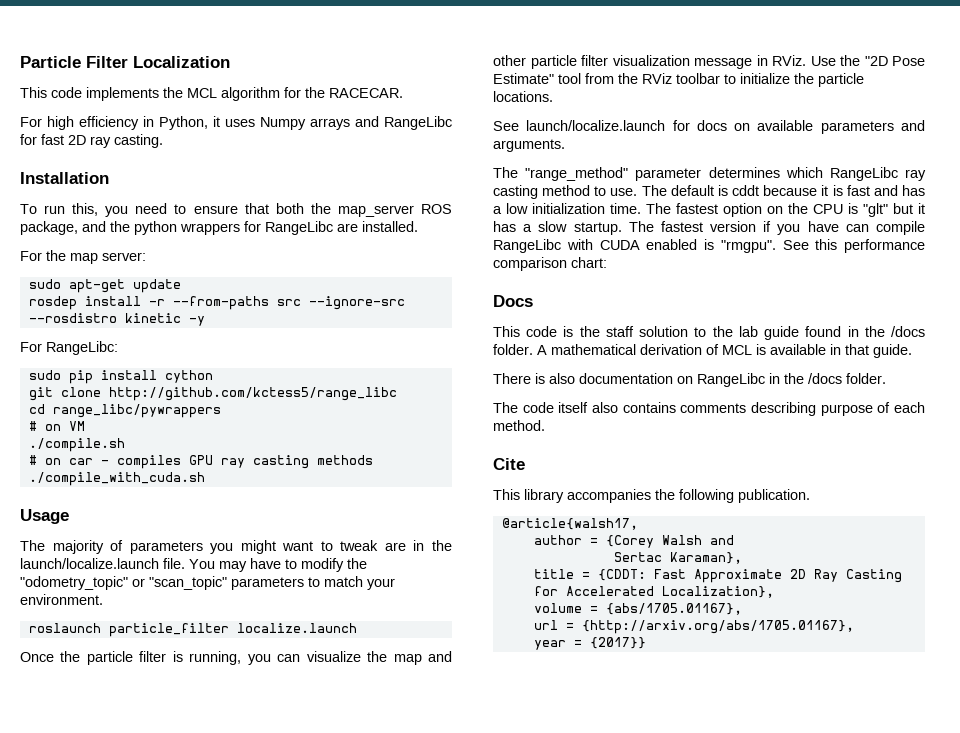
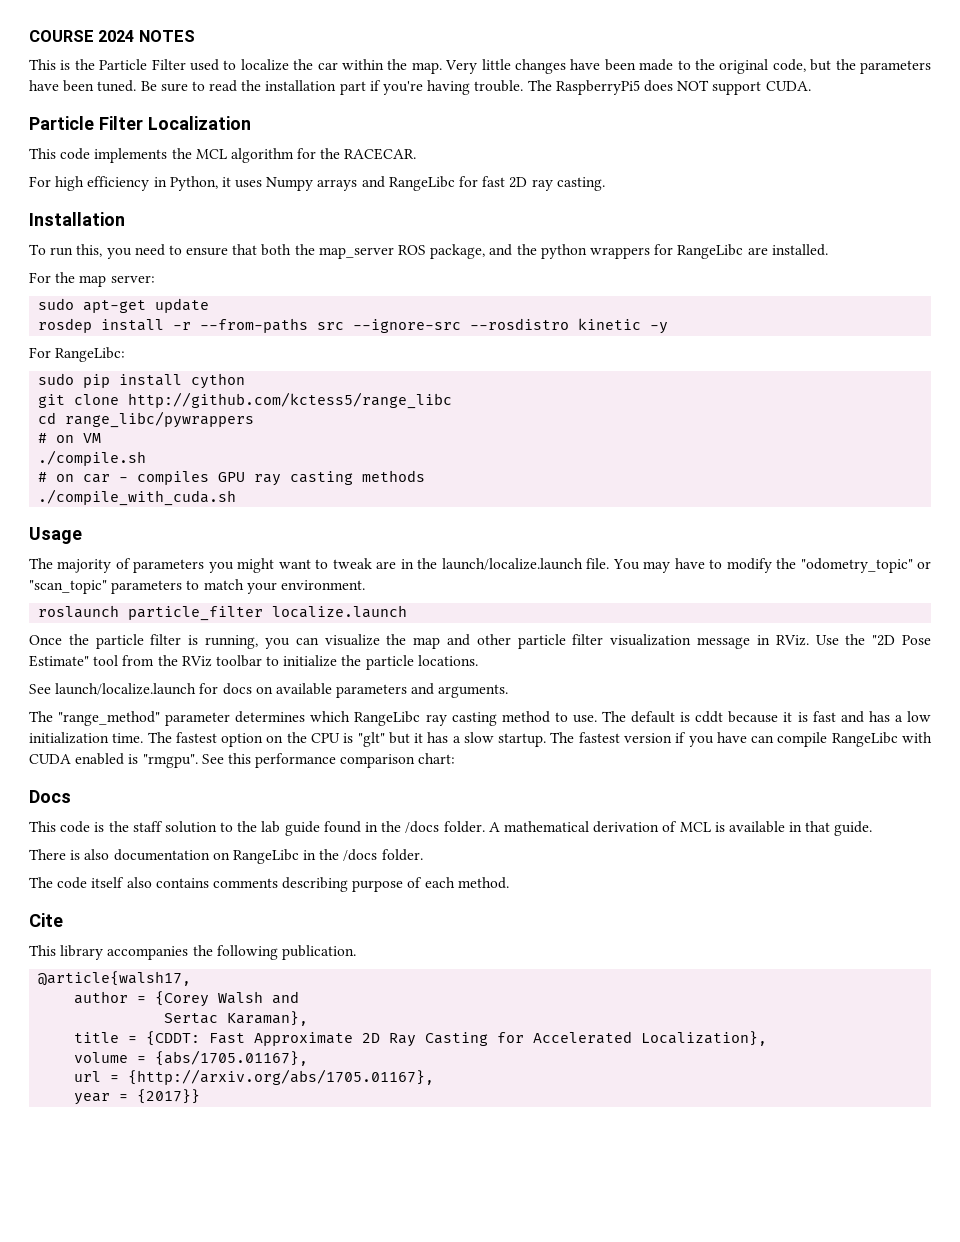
(20, 62) none -> [29,30,195,42] [29,59,931,74] [29,80,811,95] COURSE 2024 NOTES // This is the Particle Filter used to localize the car within the map. Very little changes have been made to the original code, but the parameters have been tuned. Be sure to read the installation part if you're having trouble. The RaspberryPi5 does NOT support CUDA. //

